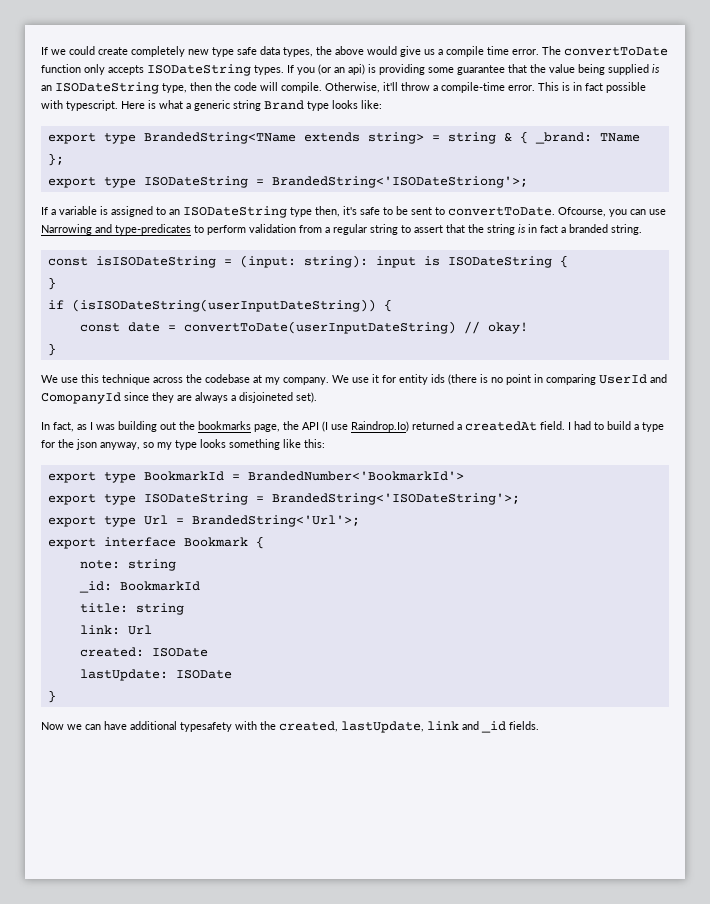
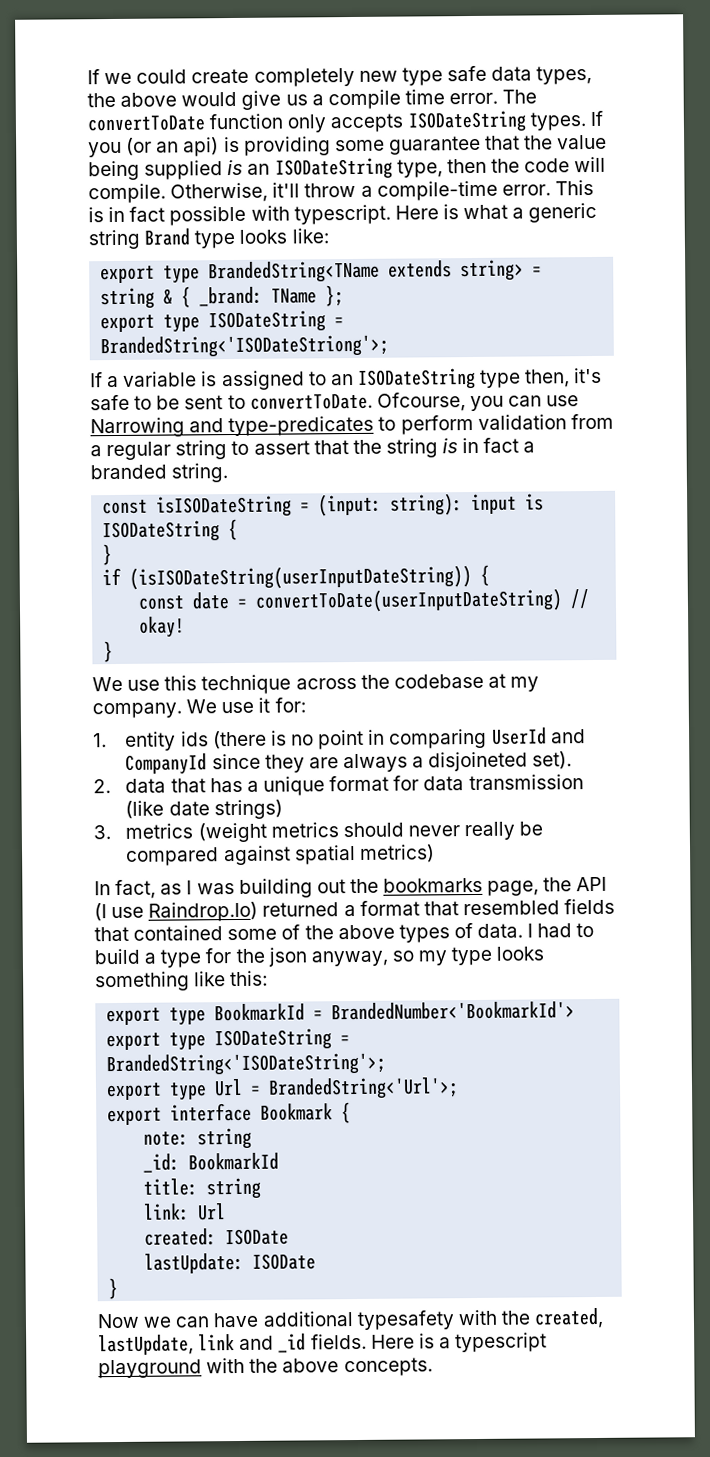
[382,375,396,383] for -> [274,697,306,713] [93,733,107,748] for: // 1.
[41,392,121,404] ComopanyId -> [125,753,208,775] CompanyId
(317, 397) none -> [93,774,584,796] [125,799,283,820] [93,821,544,843] [125,844,435,866] // 2. data that has a unique format for data transmission (like date strings) // 3. metrics (weight metrics should never really be compared against spatial metrics)
[465,421,565,431] createdAt field. -> [359,898,616,916] [94,923,524,943] format that resembled fields that contained some of the above types of data.
(539, 725) none -> [370,1332,548,1353] [98,1357,433,1379] Here is a typescript playground with the above concepts.

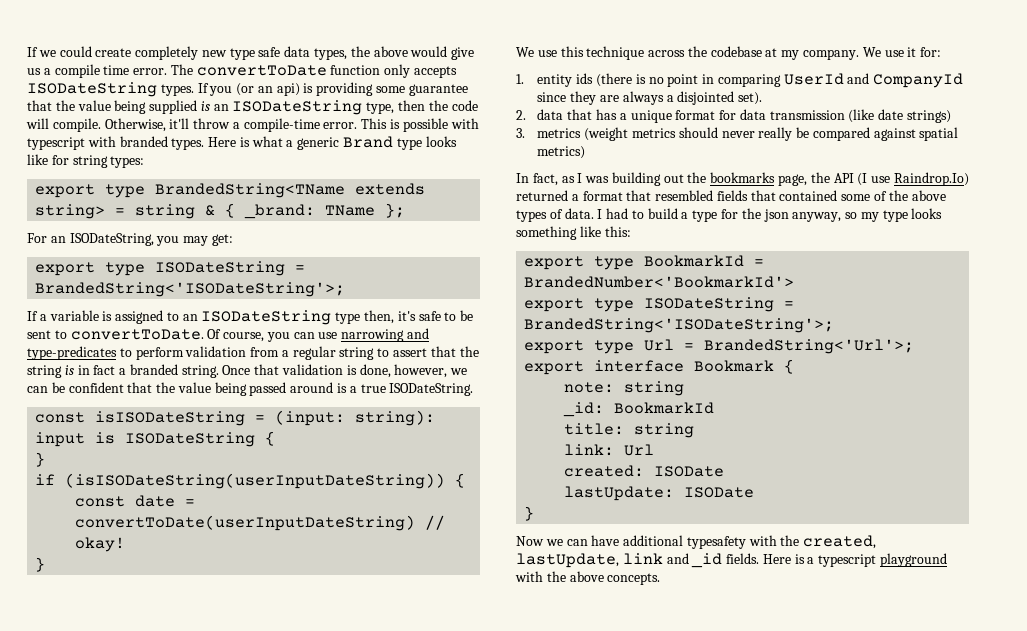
[108,204,391,226] in fact possible with typescript. -> [402,118,479,132] [27,136,205,150] possible with typescript with branded types.
[88,229,140,250] string -> (340, 143) none
[291,228,329,244] like: -> [27,154,145,168] like for string types:
[100,310,345,333] [100,334,390,359] // export type ISODateString = BrandedString<'ISODateStriong'>; -> [27,233,233,246] [35,261,306,276] [35,282,346,297] // For an ISODateString, you may get: // export type ISODateString = BrandedString<'ISODateString'>;
[376,392,466,412] Ofcourse, -> [207,329,265,342] Of course,
[90,417,185,438] Narrowing -> [341,329,405,342] narrowing
(229, 473) none -> [222,364,468,378] [27,382,474,396] Once that validation is done, however, we can be confident that the value being passed around is a true ISODateString.
[428,751,529,772] disjoineted -> [677,91,735,105] disjointed

